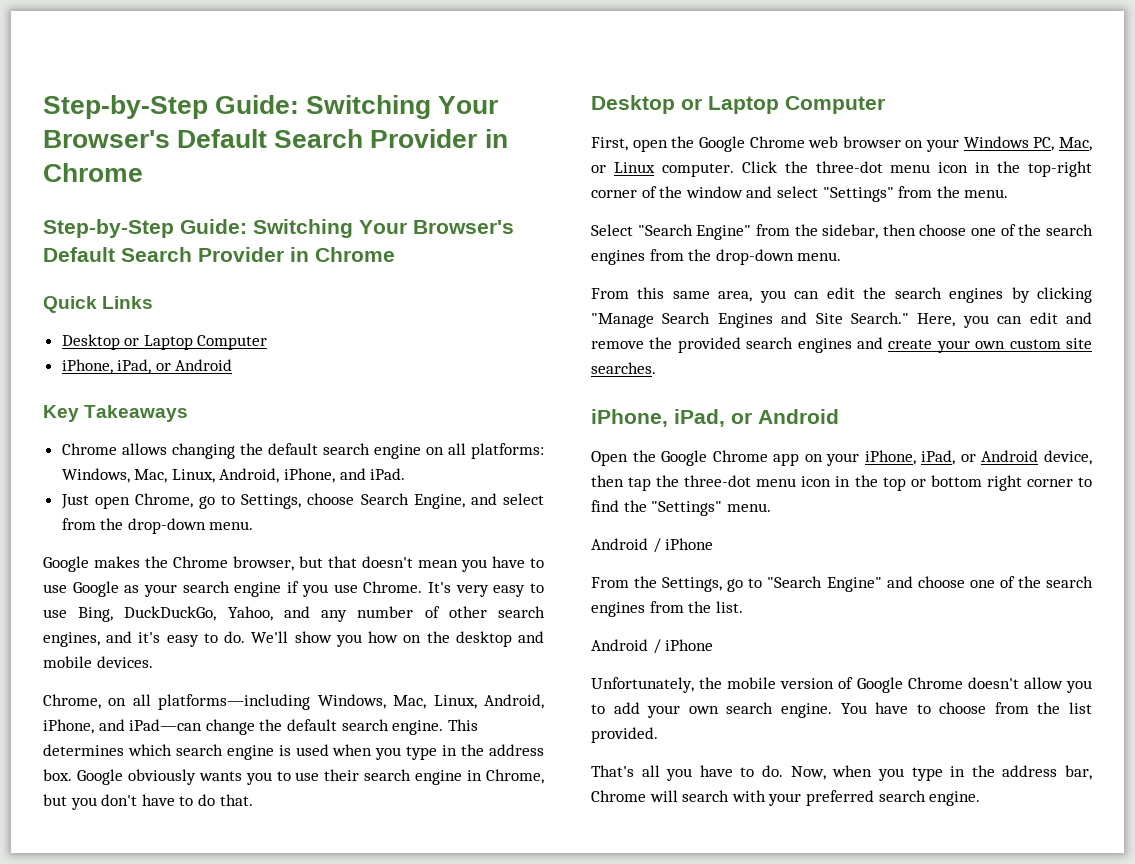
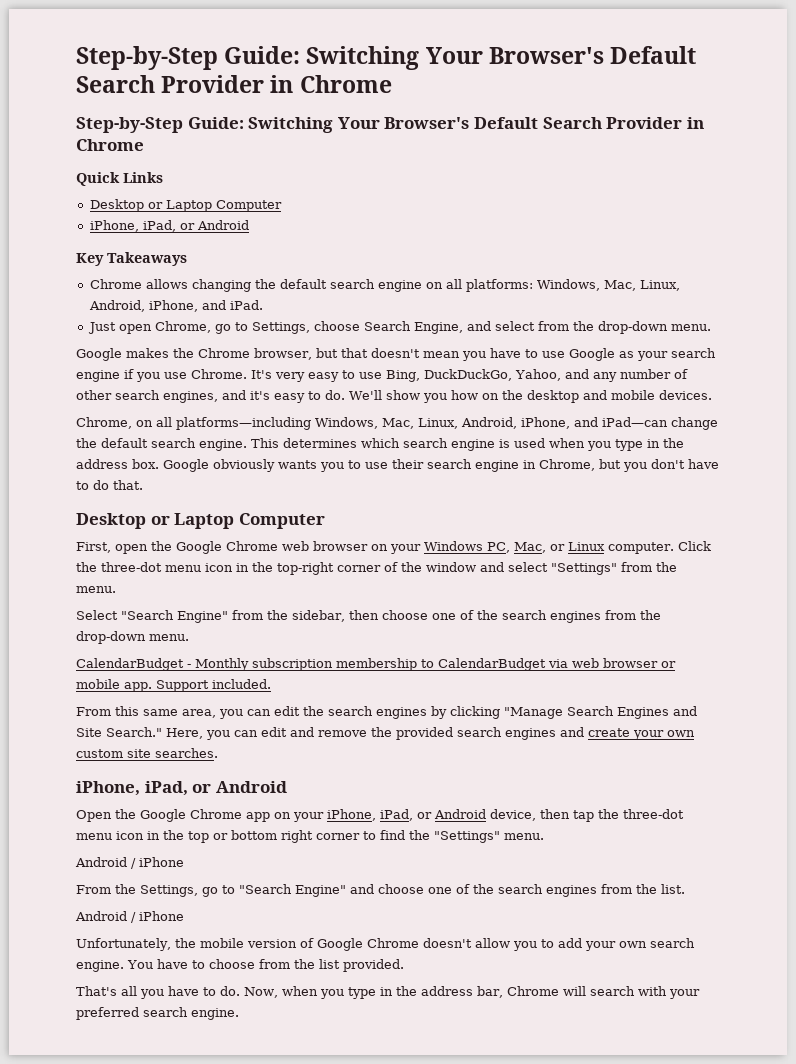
(842, 256) none -> [76,658,676,671] [76,679,271,692] // CalendarBudget - Monthly subscription membership to CalendarBudget via web browser or mobile app. Support included.

